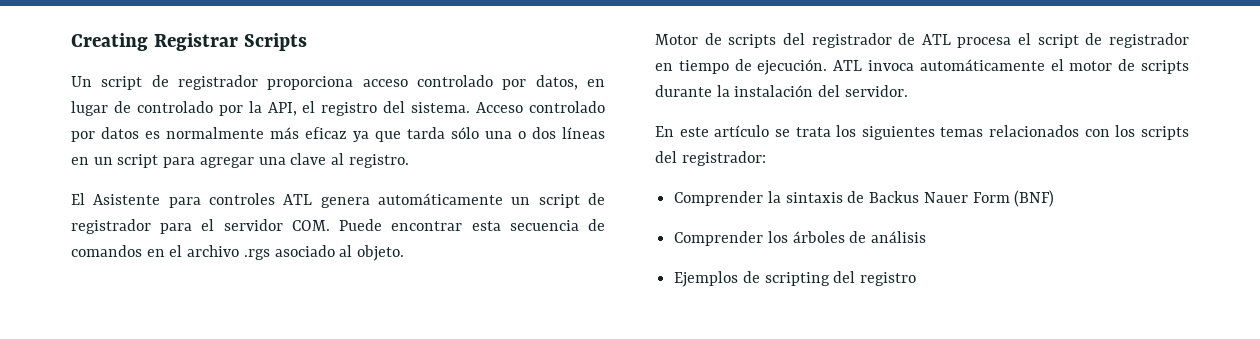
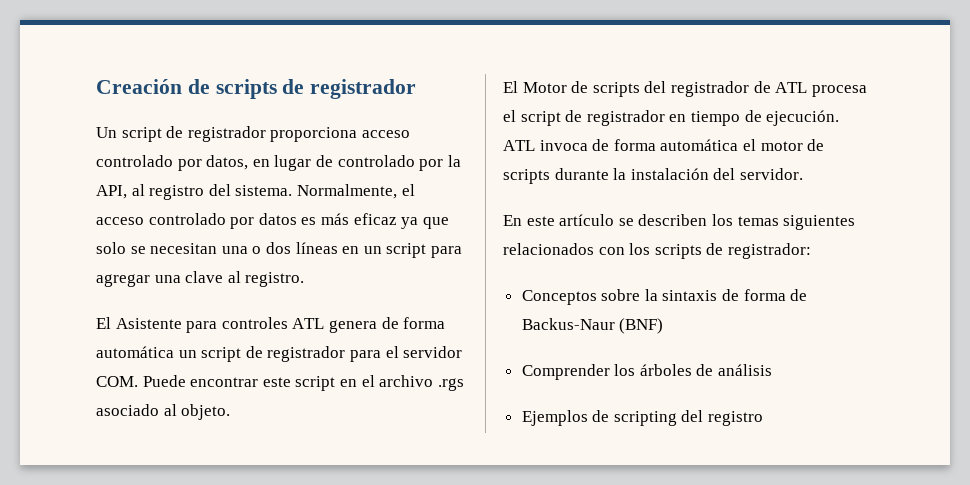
[71,33,307,51] Creating Registrar Scripts -> [96,79,417,99] Creación de scripts de registrador
[302,101,316,113] el -> [131,184,145,196] al
[476,102,524,113] Acceso -> [296,184,415,199] [96,217,144,225] Normalmente, el acceso
[166,127,264,139] normalmente -> (317, 221) none
[407,127,479,139] tarda sólo -> [96,242,218,254] solo se necesitan
[378,193,504,205] automáticamente -> [381,317,446,329] [96,346,174,358] de forma automática
[471,219,605,231] [71,245,142,257] esta secuencia de comandos -> [262,376,336,391] este script
(405, 253) none -> [503,81,518,93] El
[919,59,1045,71] automáticamente -> [592,139,739,151] de forma automática
[795,125,984,140] trata los siguientes temas -> [638,214,856,230] describen los temas siguientes
[655,151,677,163] del -> [706,243,724,255] de
[674,191,764,206] Comprender -> [521,289,641,305] Conceptos sobre
[869,191,1010,203] Backus Nauer Form -> [743,289,808,301] [521,318,615,330] forma de Backus-Naur

